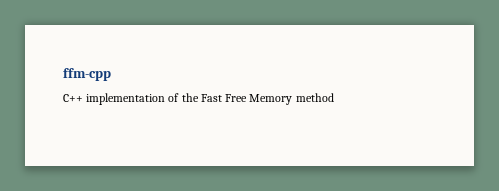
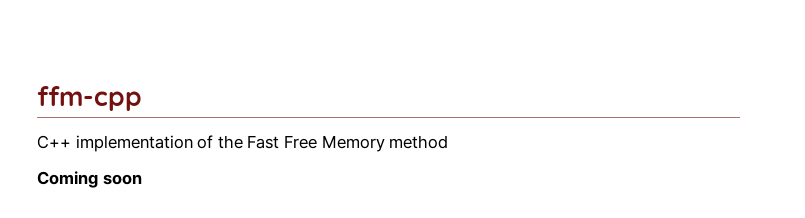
(334, 97) none -> [37,171,142,188] // Coming soon

